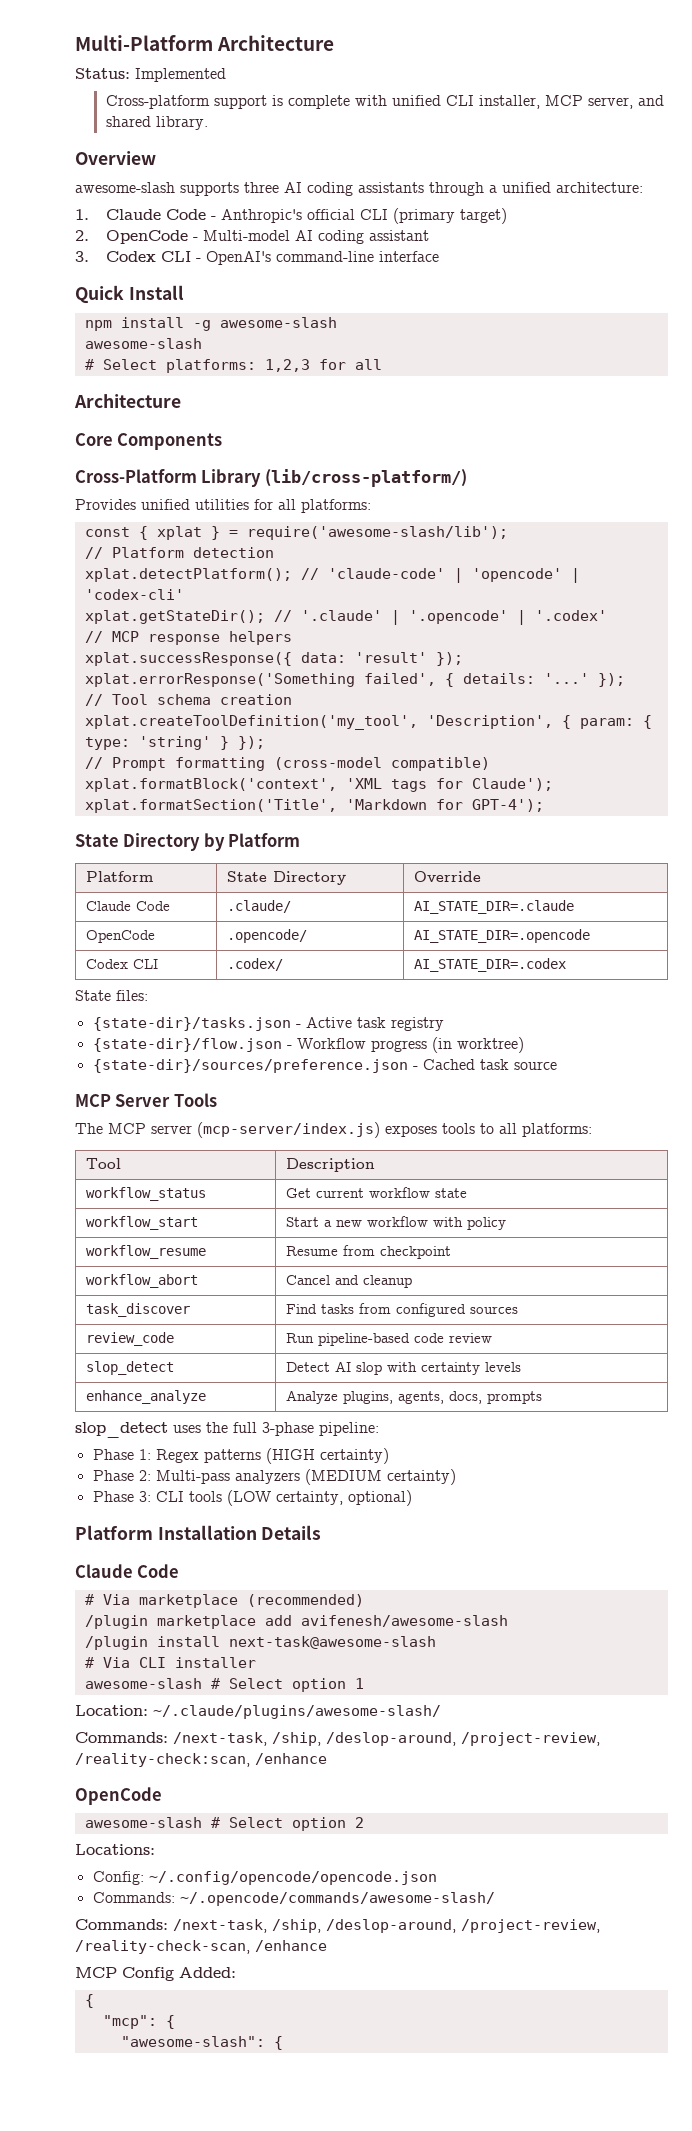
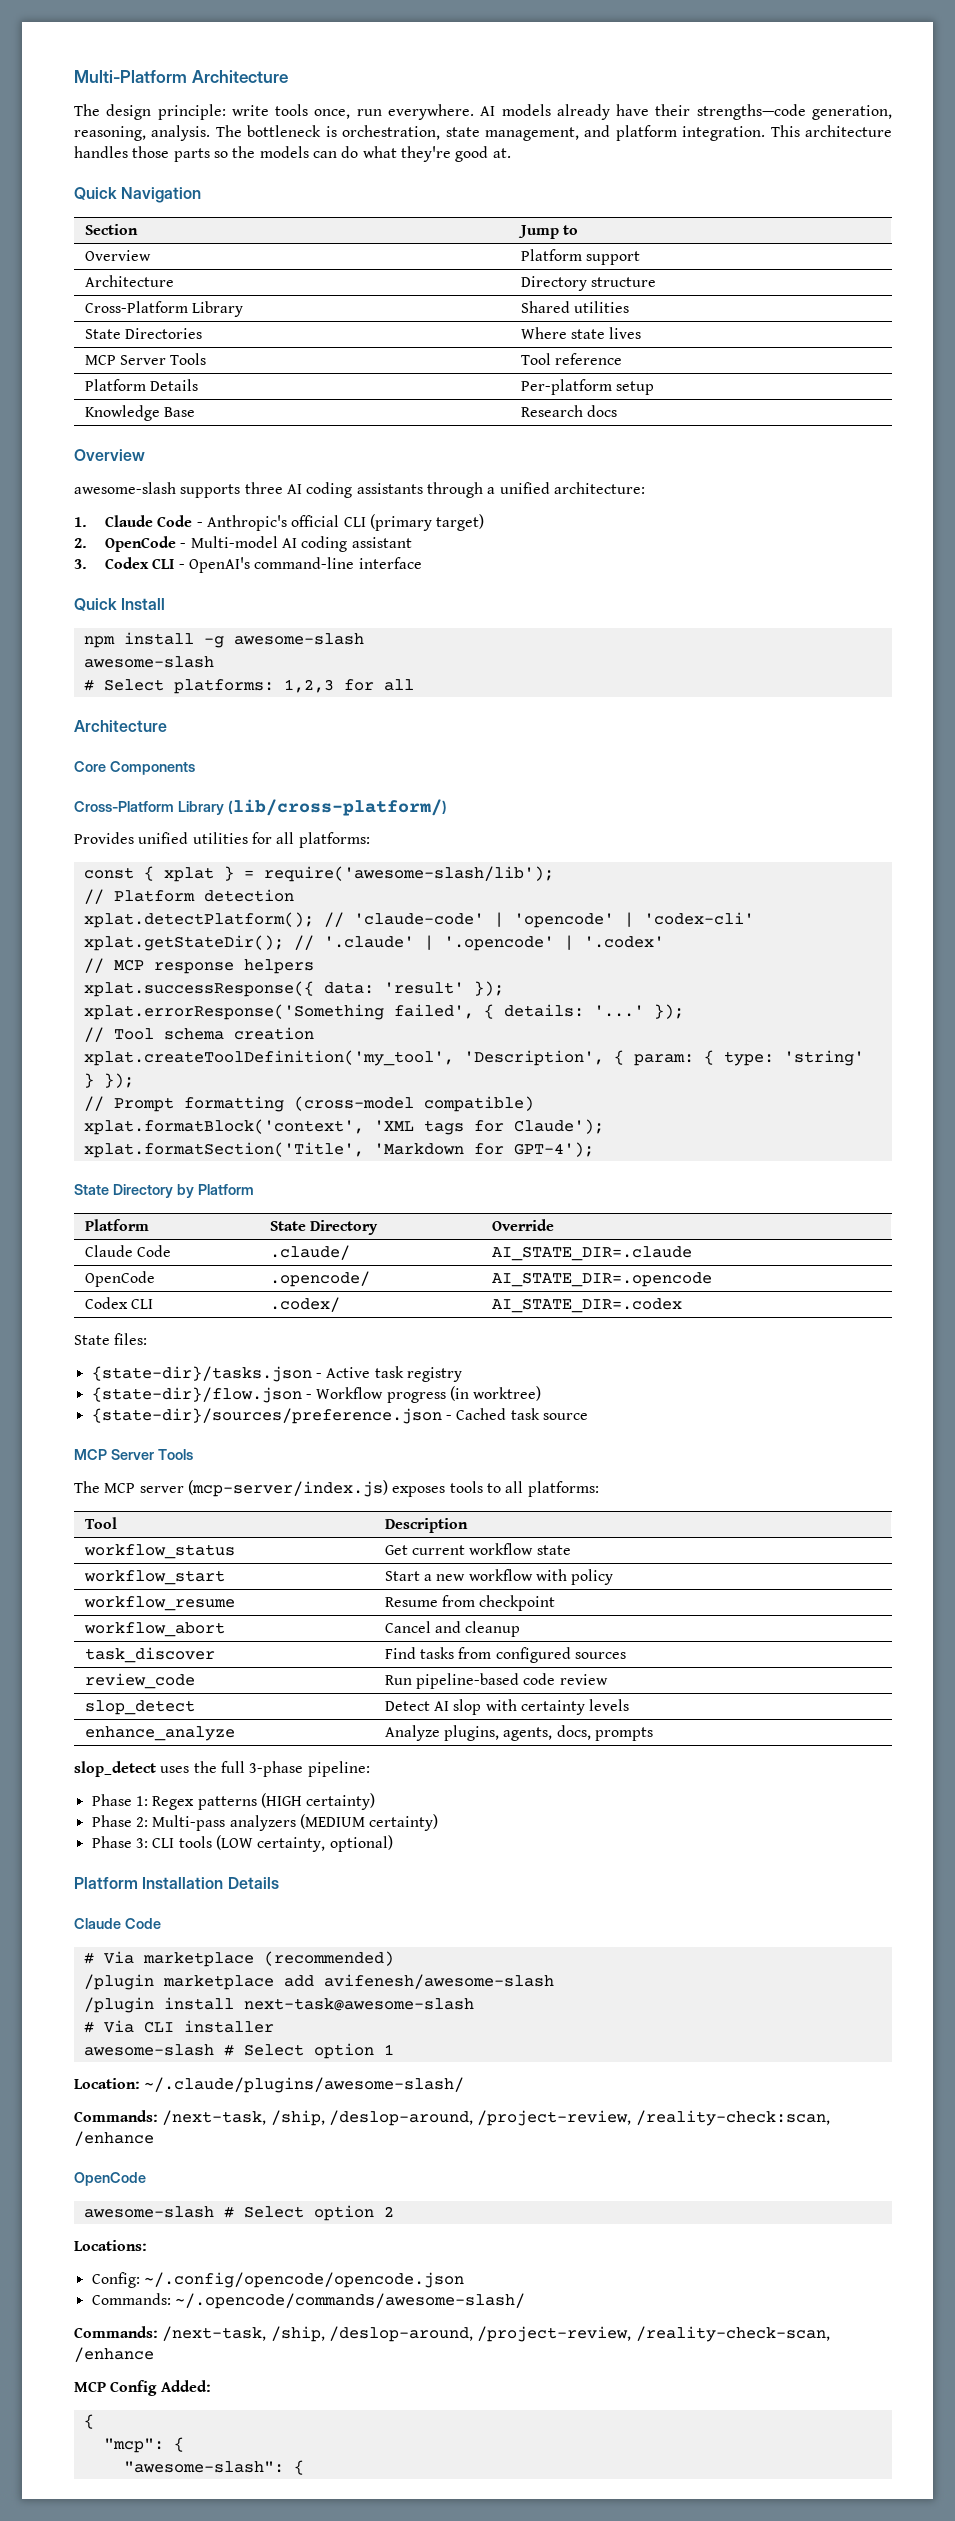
[75,68,226,82] [105,95,664,109] [105,116,208,130] Status: Implemented // Cross-platform support is complete with unified CLI installer, MCP server, and shared library. -> [74,104,893,120] [74,125,892,141] [74,146,511,162] [74,187,202,203] [84,224,138,235] [517,225,578,239] [84,250,151,261] [520,249,640,265] [84,275,174,287] [520,276,656,291] [84,301,243,317] [520,301,629,313] [84,328,202,339] [520,327,642,339] [84,353,207,365] [520,353,622,365] [84,379,198,391] [520,379,654,395] [84,405,195,421] [520,405,617,417] The design principle: write tools once, run everywhere. AI models already have their strengths—code generation, reasoning, analysis. The bottleneck is orchestration, state management, and platform integration. This architecture handles those parts so the models can do what they're good at. // Quick Navigation // Section | Jump to // Overview | Platform support // Architecture | Directory structure // Cross-Platform Library | Shared utilities // State Directories | Where state lives // MCP Server Tools | Tool reference // Platform Details | Per-platform setup // Knowledge Base | Research docs

